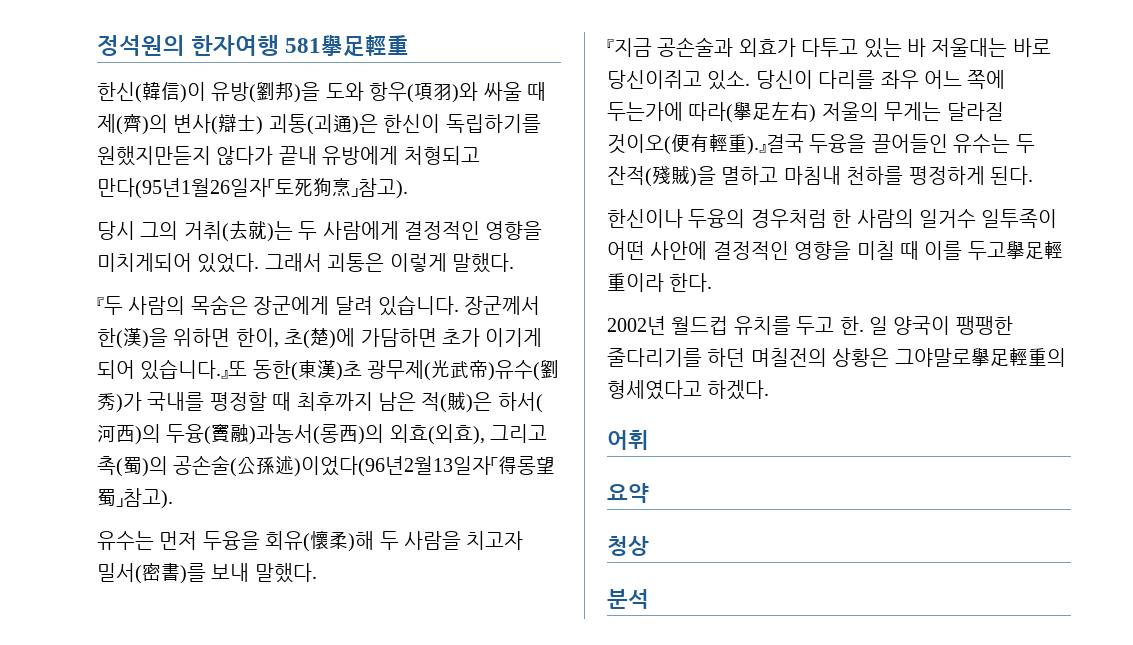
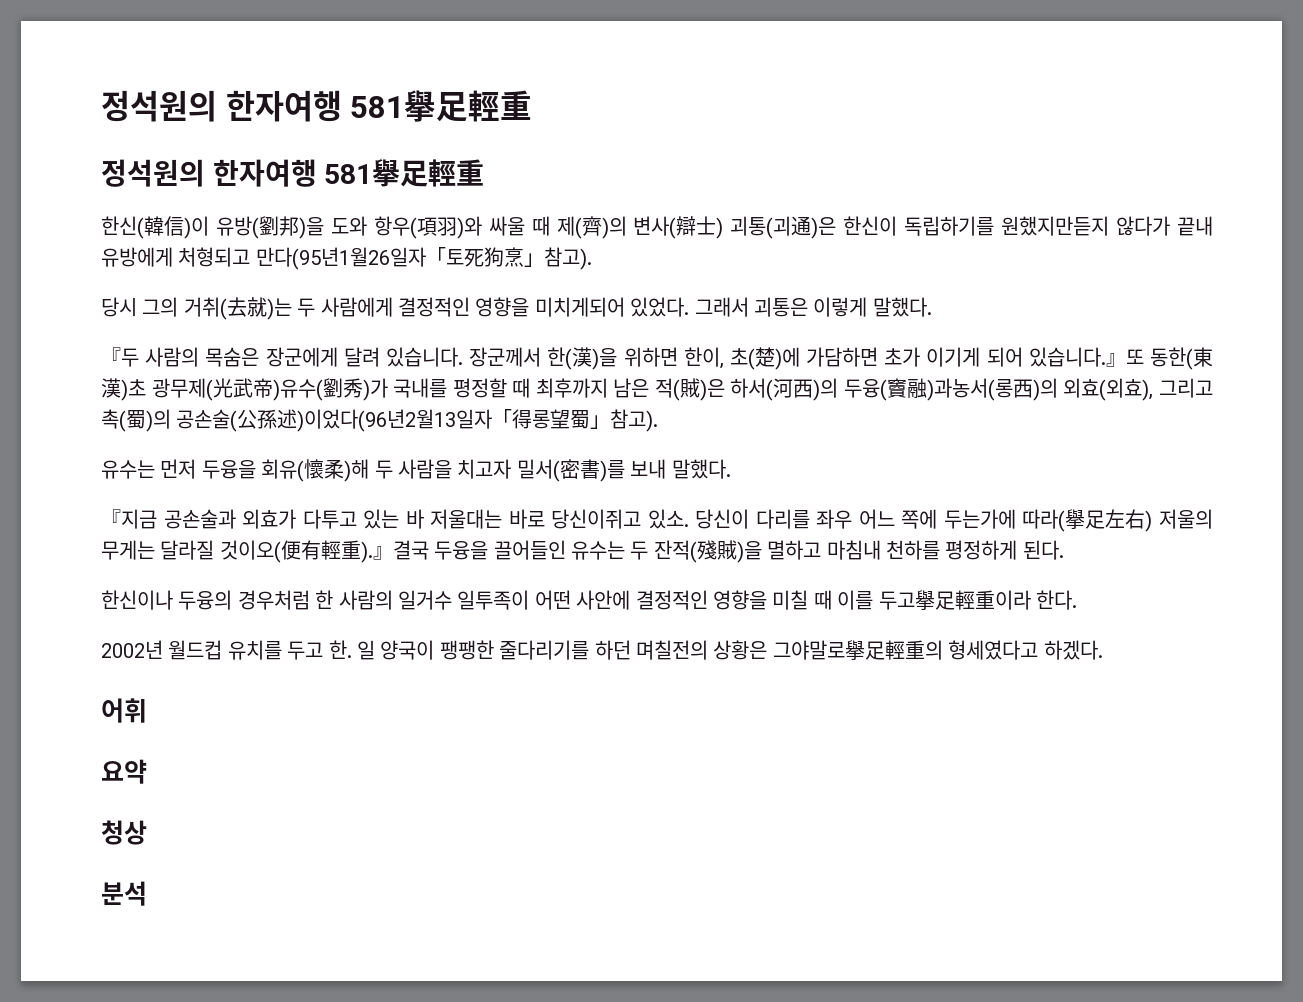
[97,35,410,56] 정석원의 한자여행 581擧足輕重 -> [101,90,533,122] [101,159,485,187] 정석원의 한자여행 581擧足輕重 // 정석원의 한자여행 581擧足輕重

